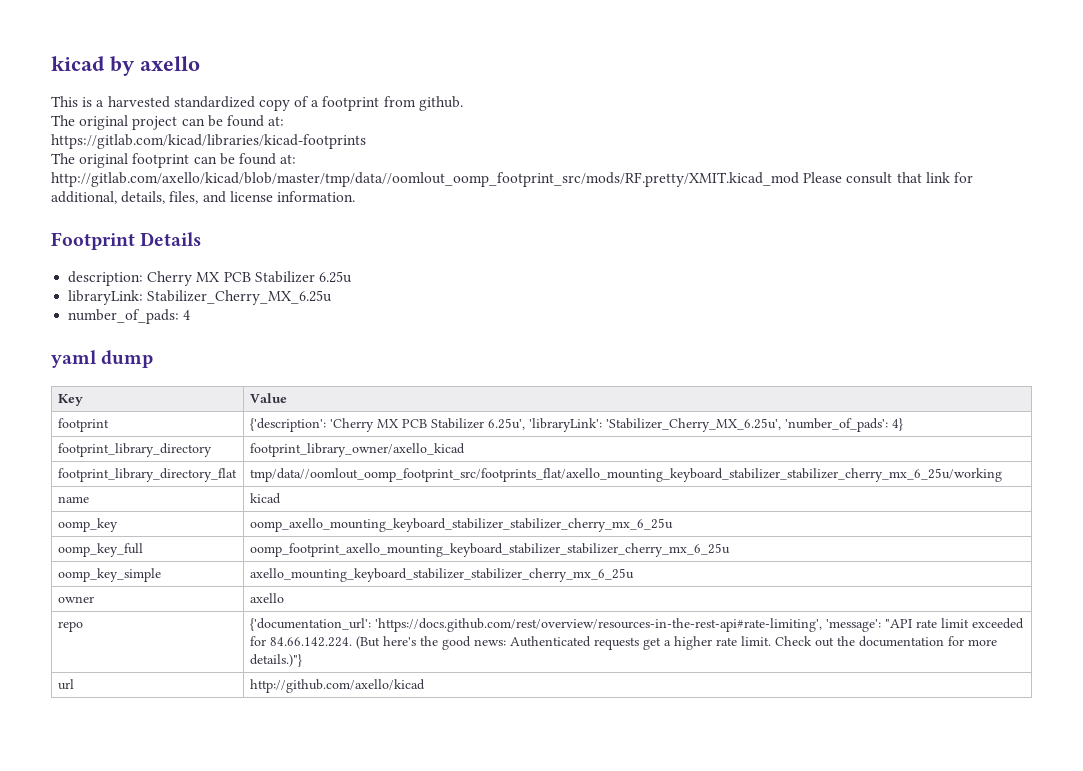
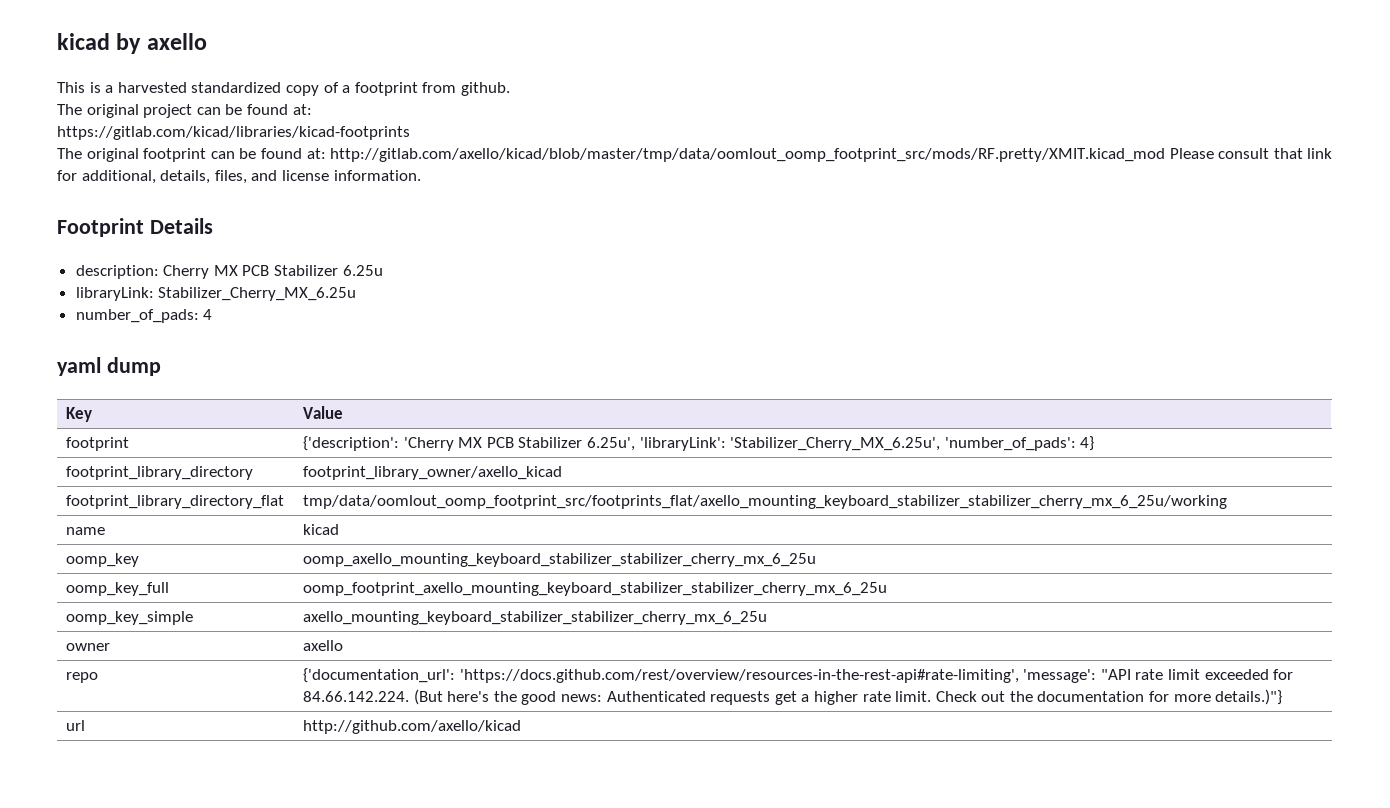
[51,172,799,187] http://gitlab.com/axello/kicad/blob/master/tmp/data//oomlout_oomp_footprint_src/mods/RF.pretty/XMIT.kicad_mod -> [330,148,1166,162] http://gitlab.com/axello/kicad/blob/master/tmp/data/oomlout_oomp_footprint_src/mods/RF.pretty/XMIT.kicad_mod
[249,468,1002,482] tmp/data//oomlout_oomp_footprint_src/footprints_flat/axello_mounting_keyboard_stabilizer_stabilizer_cherry_mx_6_25u/working -> [303,495,1228,509] tmp/data/oomlout_oomp_footprint_src/footprints_flat/axello_mounting_keyboard_stabilizer_stabilizer_cherry_mx_6_25u/working

